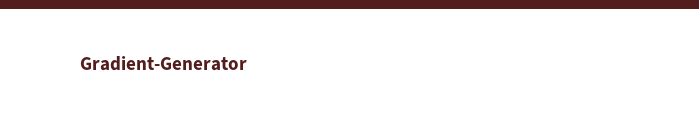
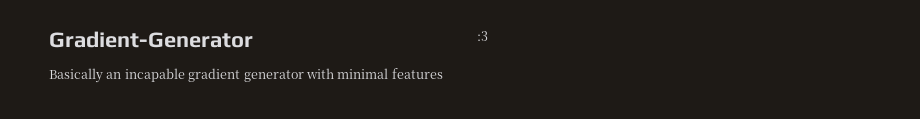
(247, 63) none -> [49,68,443,83] [477,31,488,41] // Basically an incapable gradient generator with minimal features :3

